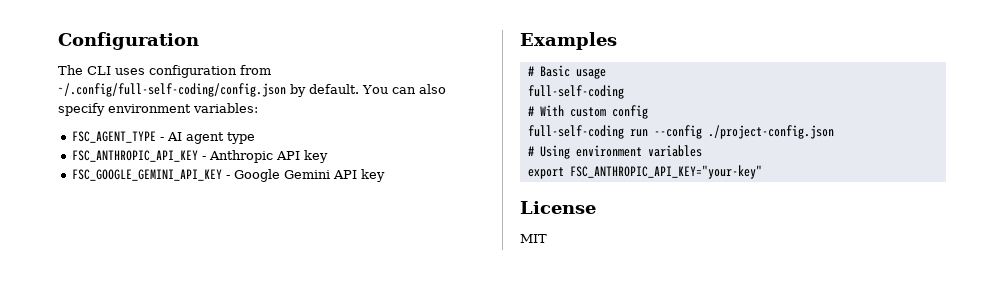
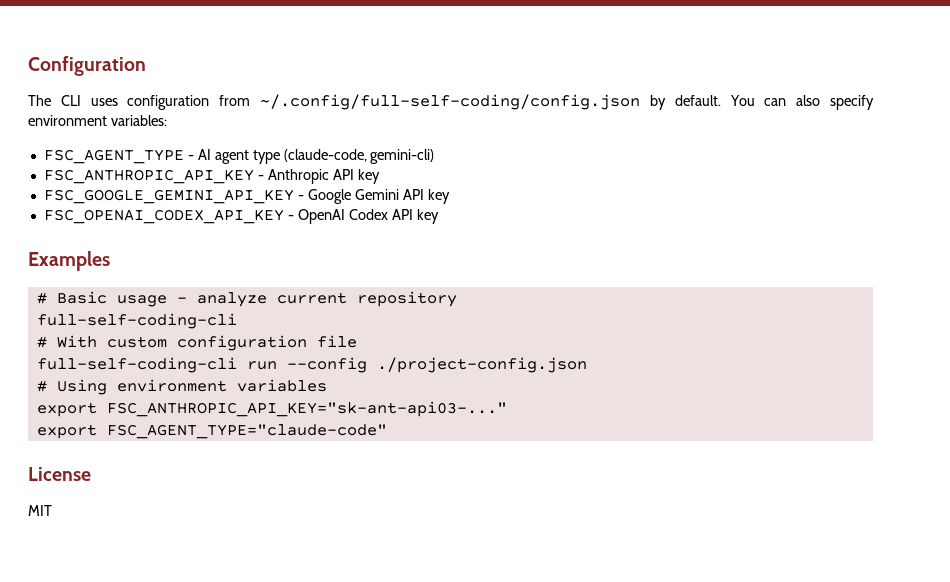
(256, 138) none -> [283,149,435,164] (claude-code, gemini-cli)
(386, 175) none -> [43,209,439,224] // FSC_OPENAI_CODEX_API_KEY - OpenAI Codex API key
[527,85,624,99] // full-self-coding -> [176,291,457,307] [36,313,237,329] - analyze current repository // full-self-coding-cli
[611,105,648,119] [527,125,624,139] config // full-self-coding -> [176,335,357,351] [36,357,237,373] configuration file // full-self-coding-cli
[569,165,762,179] FSC_ANTHROPIC_API_KEY="your-key" -> [106,401,507,417] [36,424,387,439] FSC_ANTHROPIC_API_KEY="sk-ant-api03-..." // export FSC_AGENT_TYPE="claude-code"

